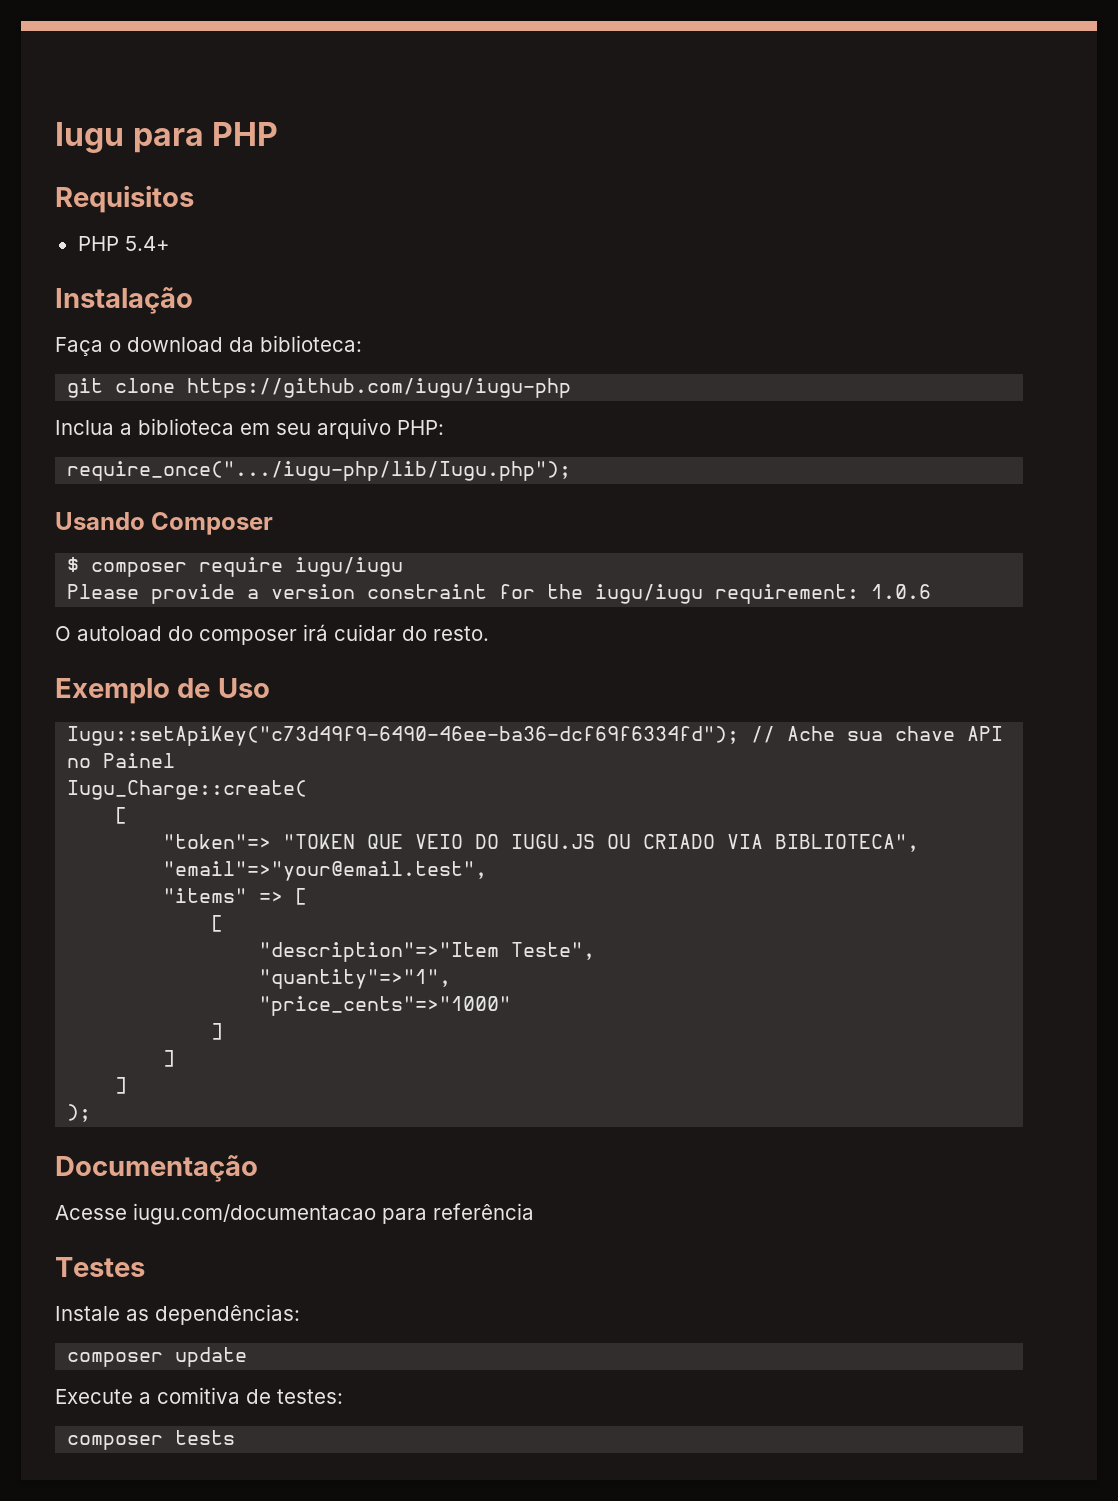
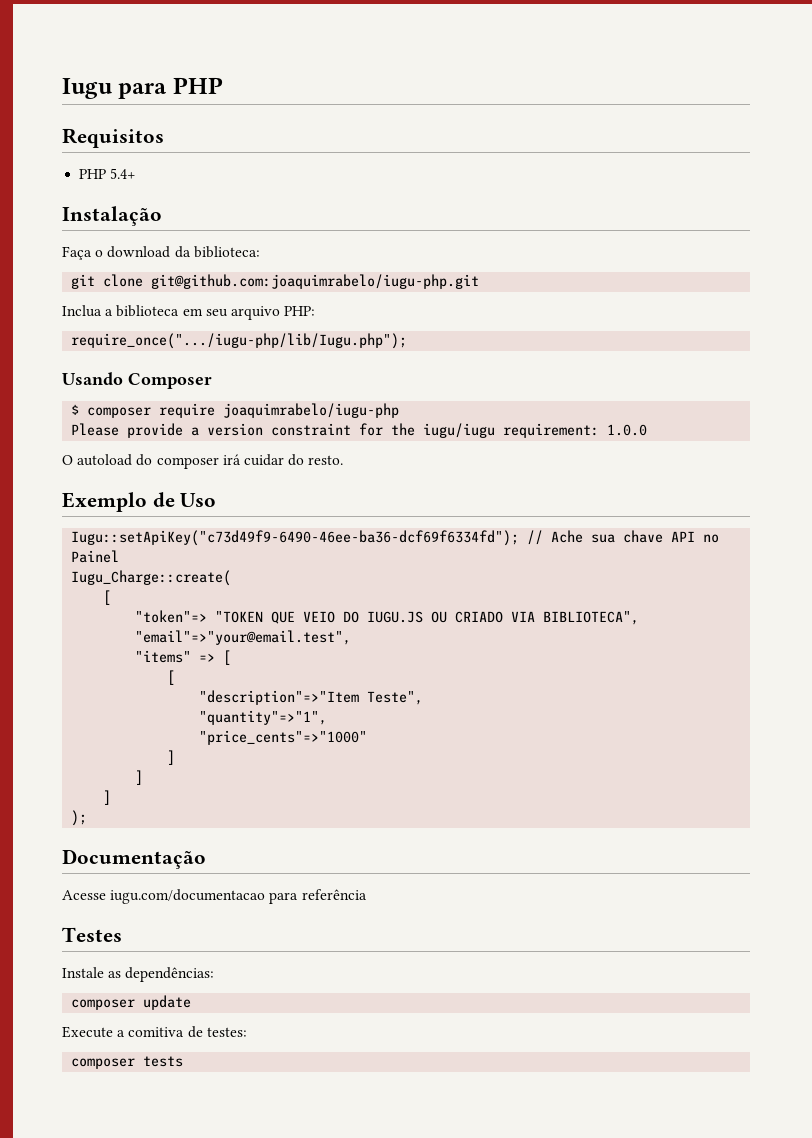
[187,378,572,398] https://github.com/iugu/iugu-php -> [151,274,480,289] git@github.com:joaquimrabelo/iugu-php.git
[295,557,404,577] iugu/iugu -> [223,403,400,418] joaquimrabelo/iugu-php
[871,584,932,599] 1.0.6 -> [607,424,648,436] 1.0.0

